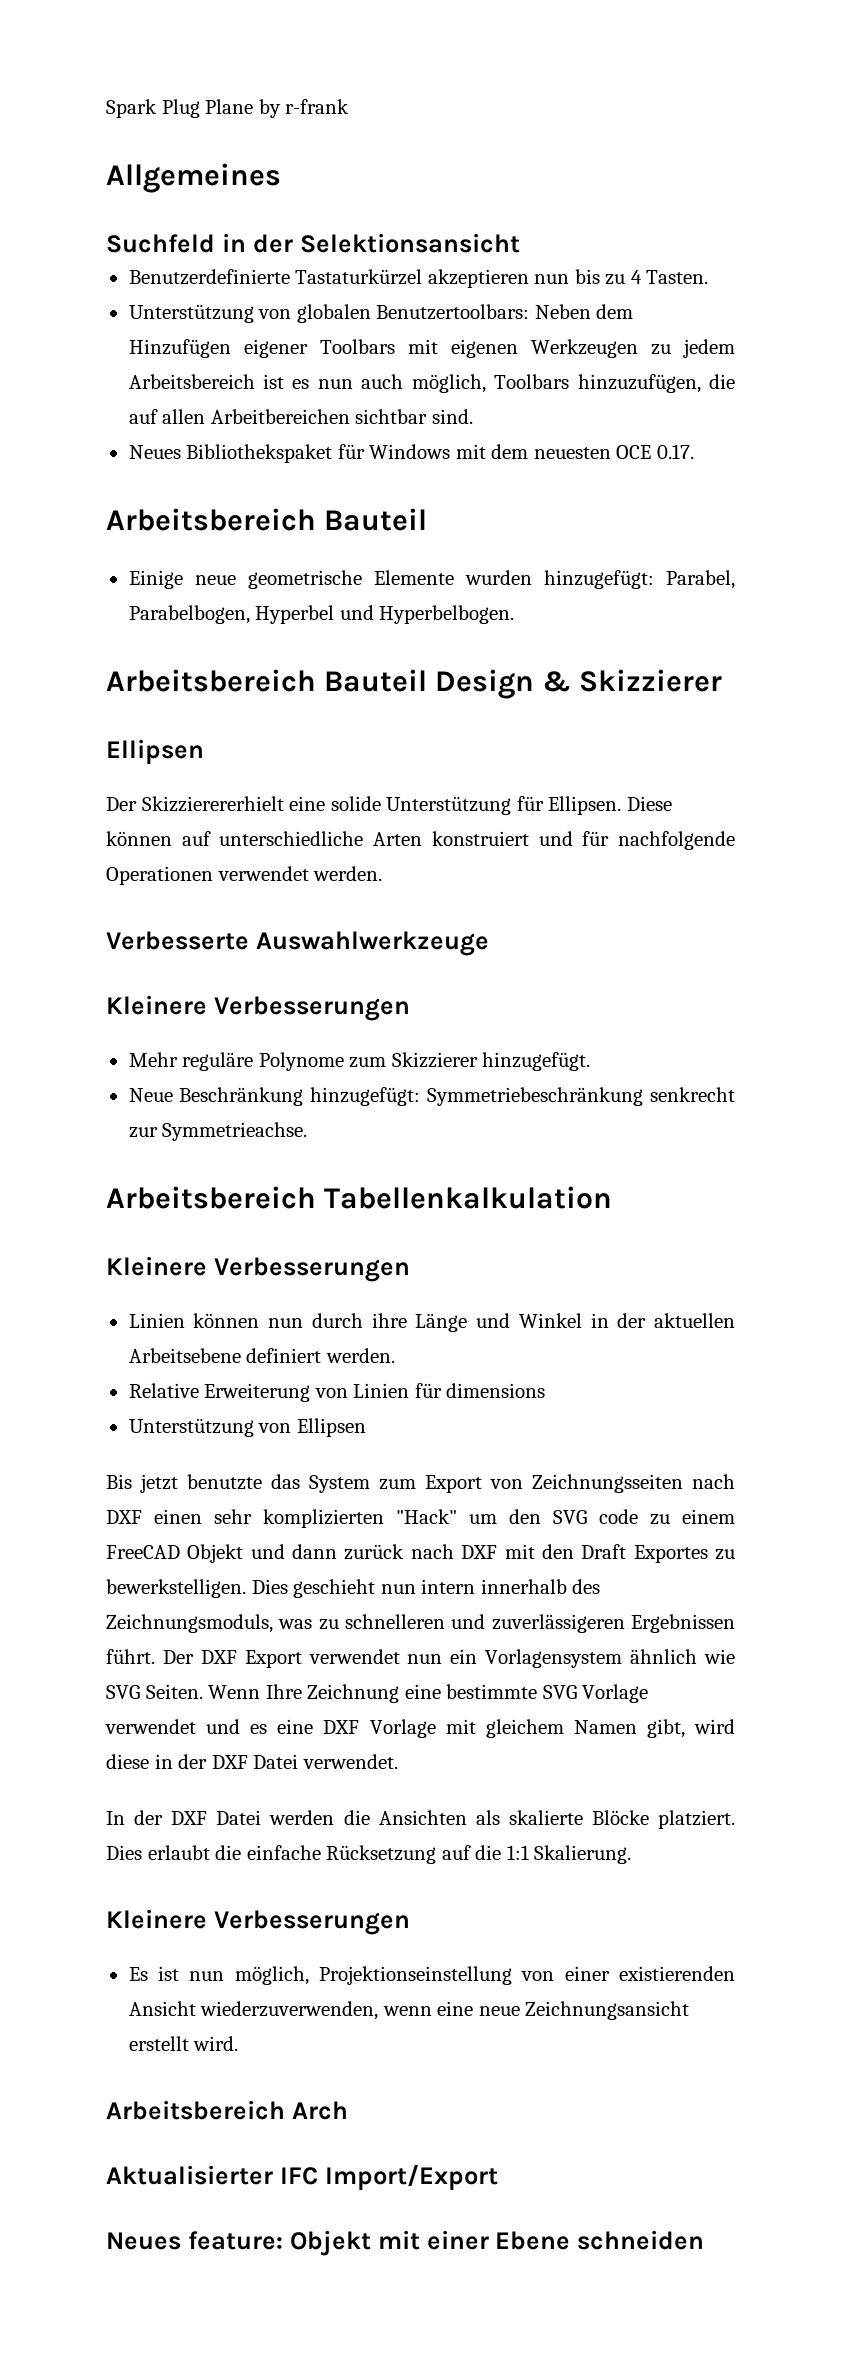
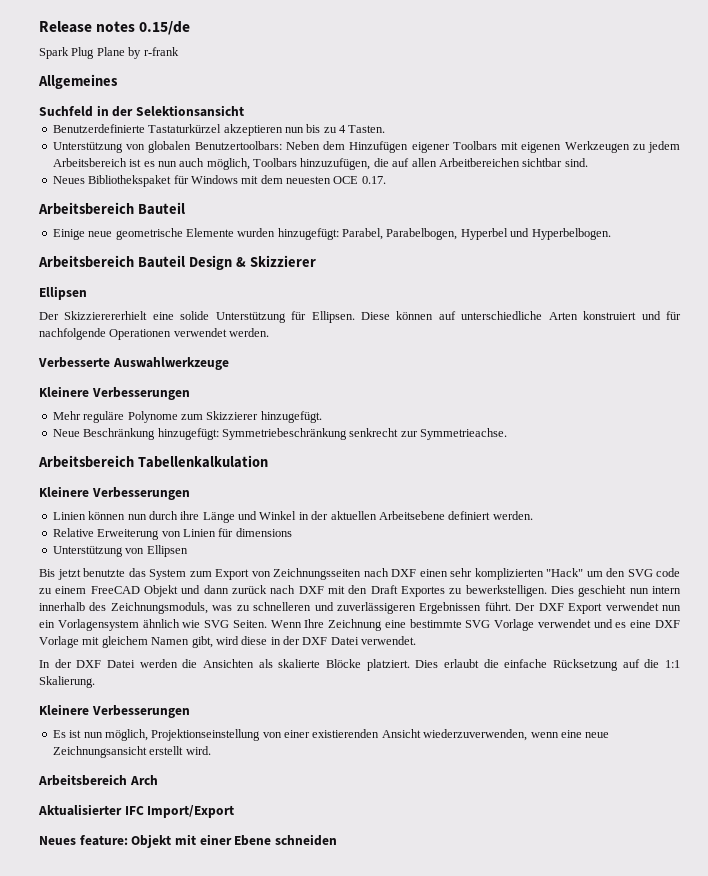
(106, 108) none -> [39,21,191,35] Release notes 0.15/de //

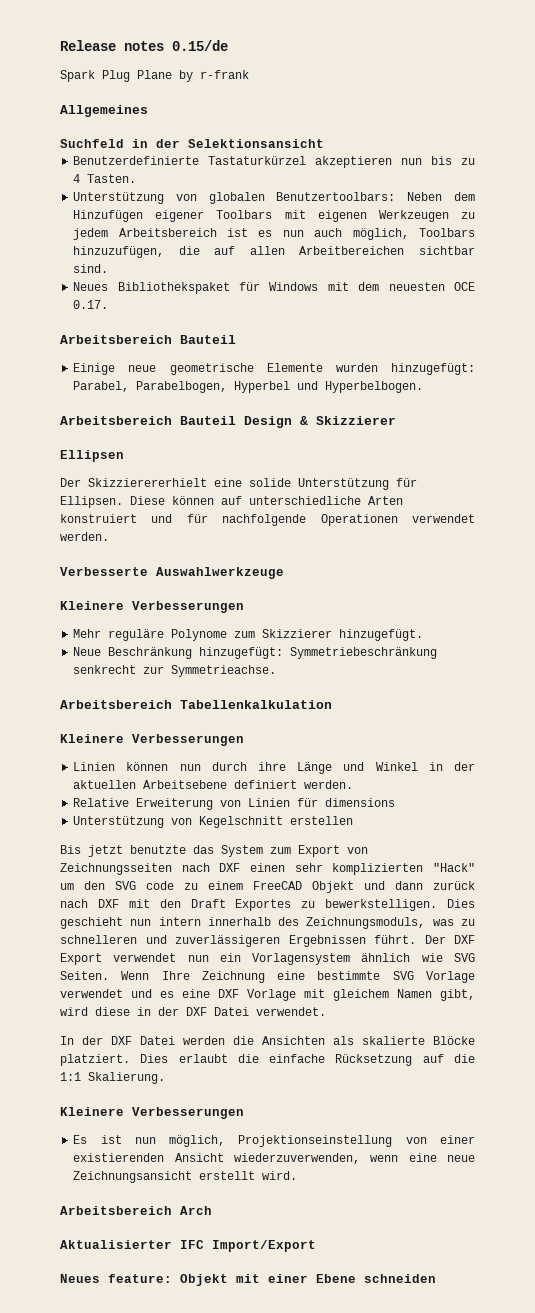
[146,545,188,557] Ellipsen -> [199,816,354,828] Kegelschnitt erstellen

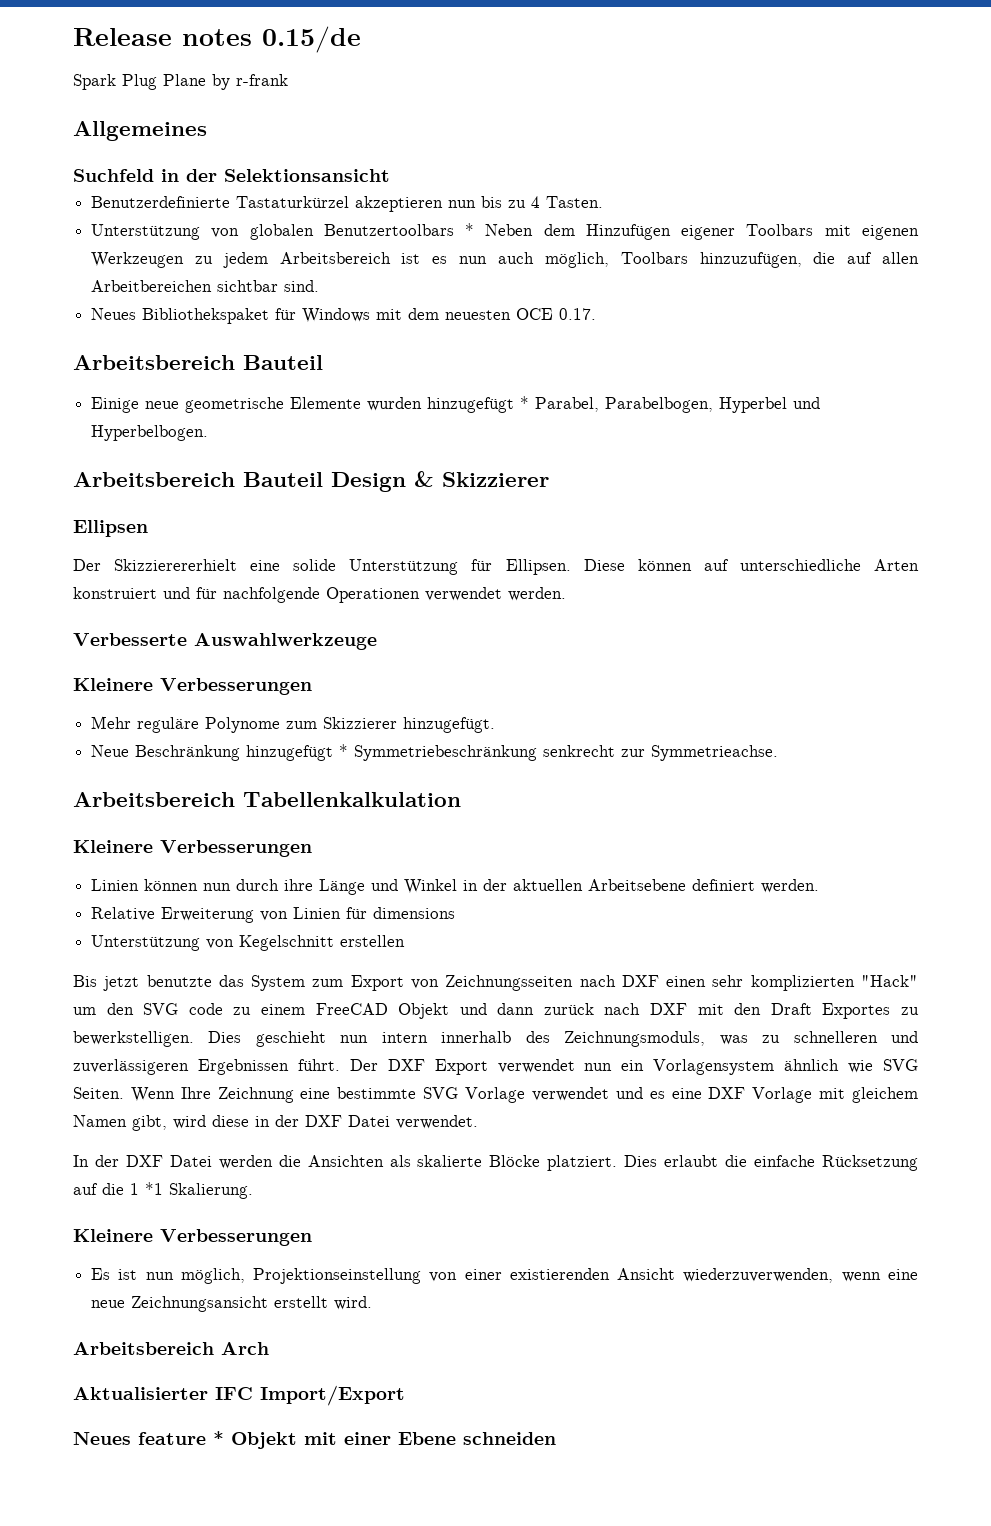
[276,192,396,201] Benutzertoolbars: -> [323,223,475,236] Benutzertoolbars *
[391,363,475,375] hinzugefügt: -> [427,396,530,413] hinzugefügt *
[199,647,284,659] hinzugefügt: -> [246,744,349,761] hinzugefügt *
[60,1072,81,1081] 1:1 -> [130,1182,163,1195] 1 *1
[108,1274,172,1283] feature: -> [138,1431,224,1445] feature *

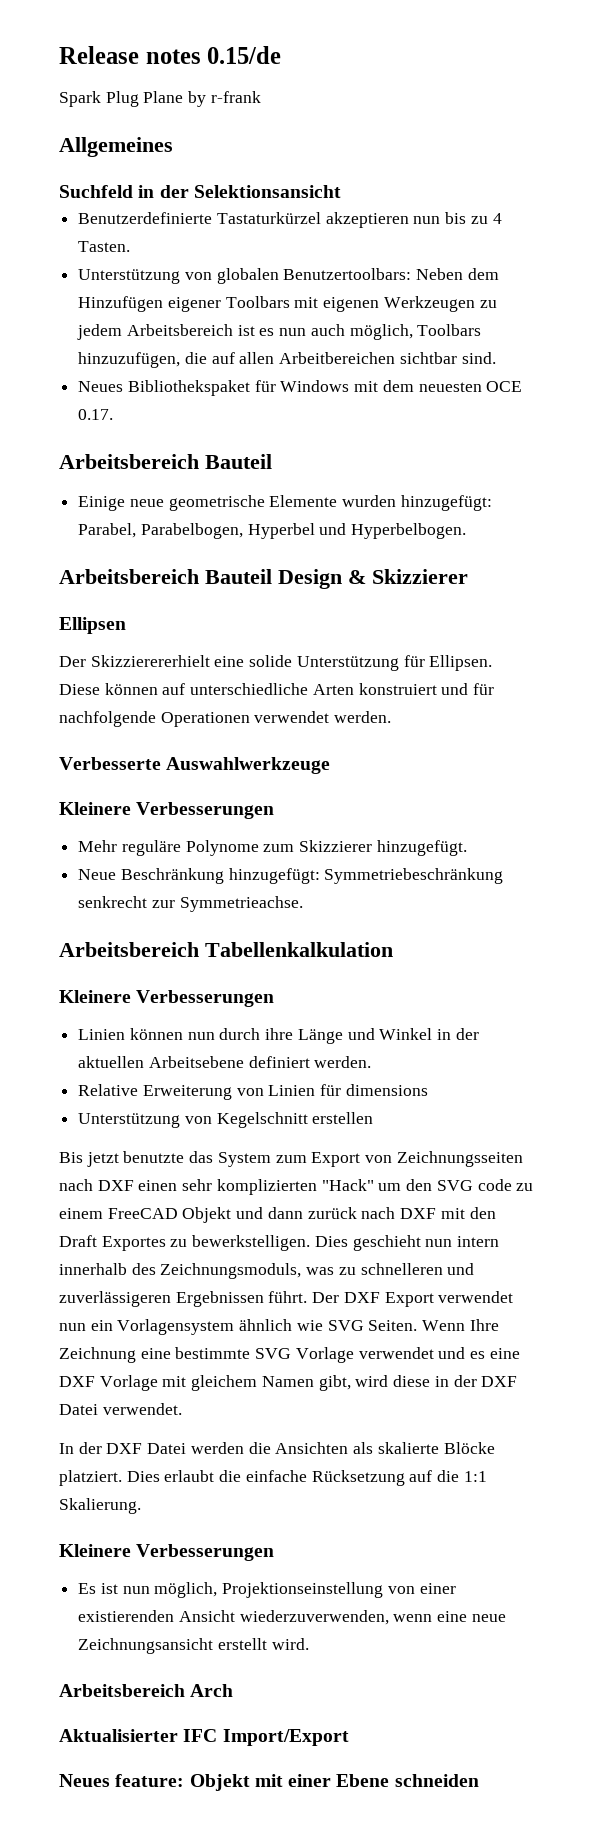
[323,223,475,236] Benutzertoolbars * -> [283,268,412,280] Benutzertoolbars:
[427,396,530,413] hinzugefügt * -> [400,495,492,511] hinzugefügt:
[246,744,349,761] hinzugefügt * -> [228,868,320,884] hinzugefügt:
[130,1182,163,1195] 1 *1 -> [463,1471,487,1482] 1:1
[138,1431,224,1445] feature * -> [115,1774,185,1787] feature:

